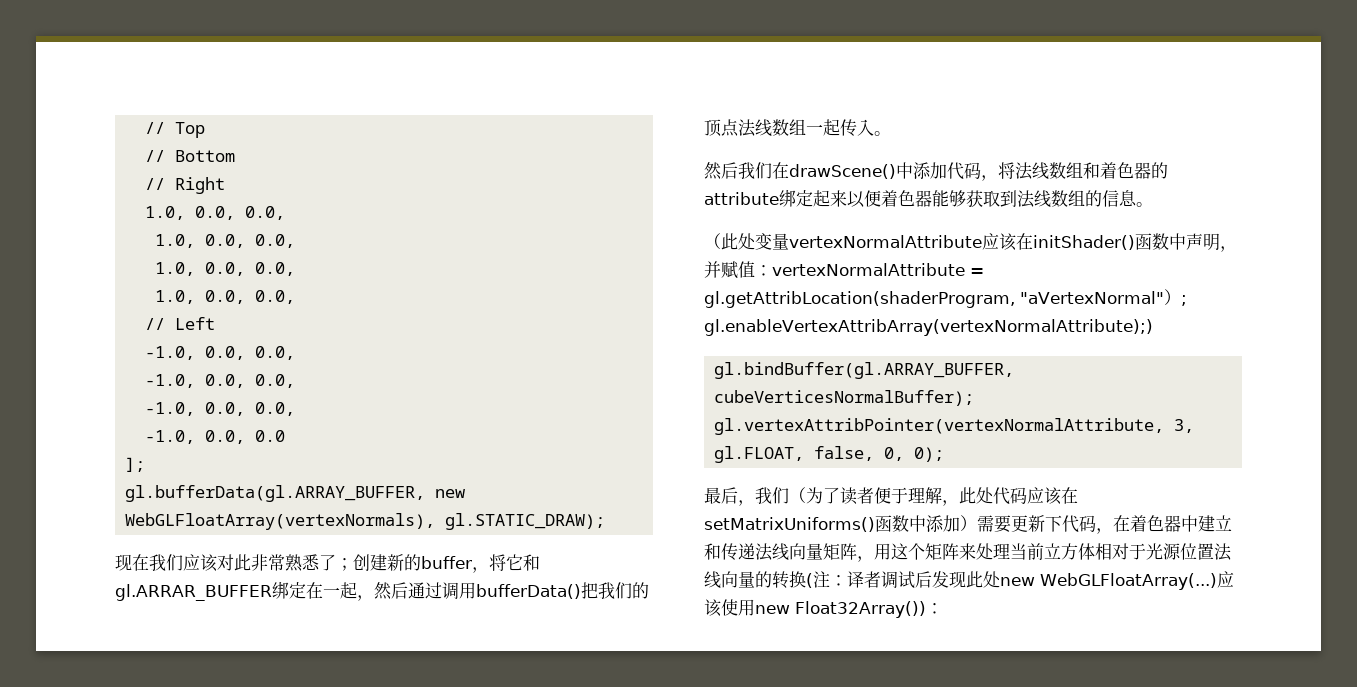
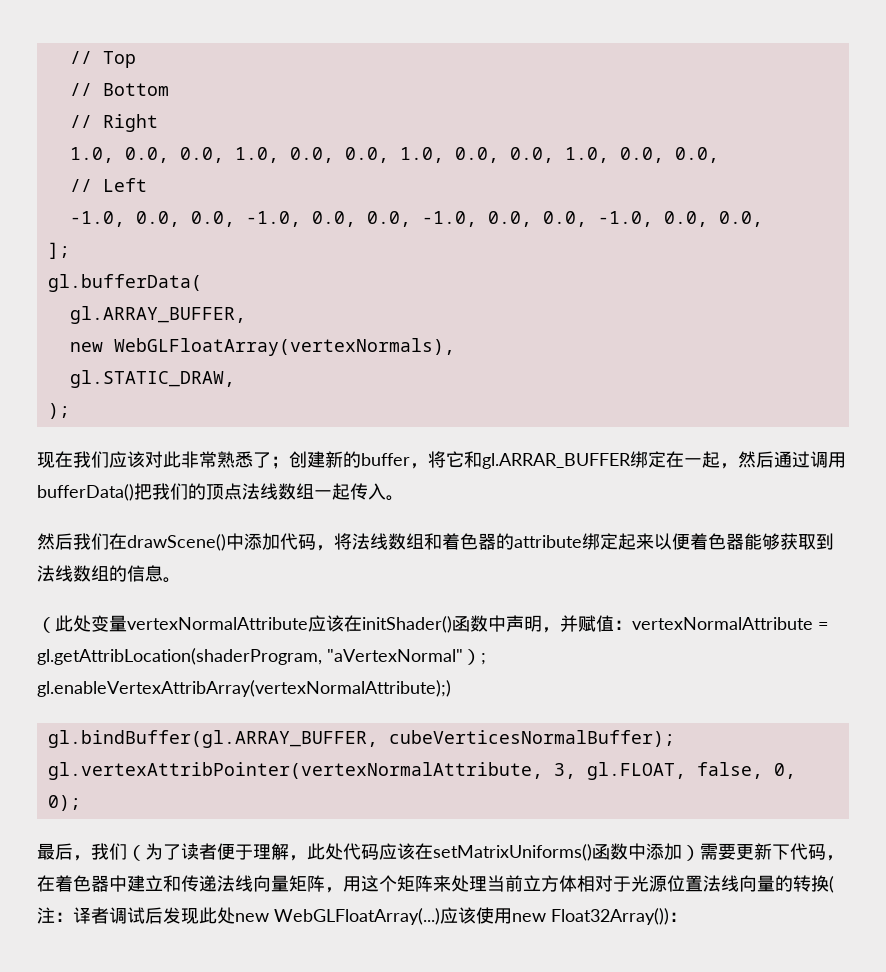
[155,234,296,248] [155,262,296,276] // 1.0, 0.0, 0.0, // 1.0, 0.0, 0.0, // -> [234,147,554,163] 1.0, 0.0, 0.0, 1.0, 0.0, 0.0,
[145,374,296,388] [145,402,296,416] [145,430,286,444] // -1.0, 0.0, 0.0, // -1.0, 0.0, 0.0, // -1.0, 0.0, 0.0 -> [245,211,763,227] -1.0, 0.0, 0.0, -1.0, 0.0, 0.0, -1.0, 0.0, 0.0,
[125,485,426,502] gl.bufferData(gl.ARRAY_BUFFER, -> [47,274,202,292] [69,306,246,324] gl.bufferData( // gl.ARRAY_BUFFER, //
[445,513,606,530] gl.STATIC_DRAW); -> [69,370,235,388] [47,403,70,419] // gl.STATIC_DRAW, // );

